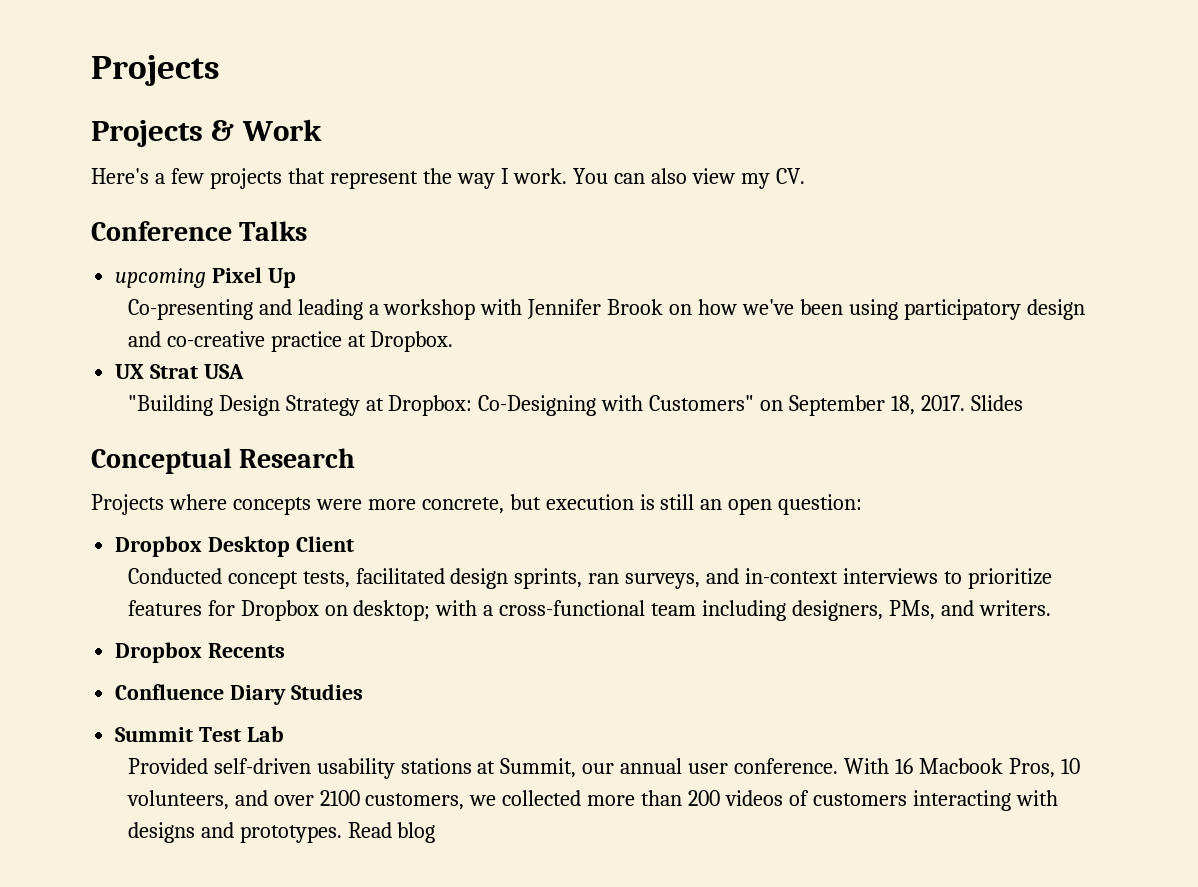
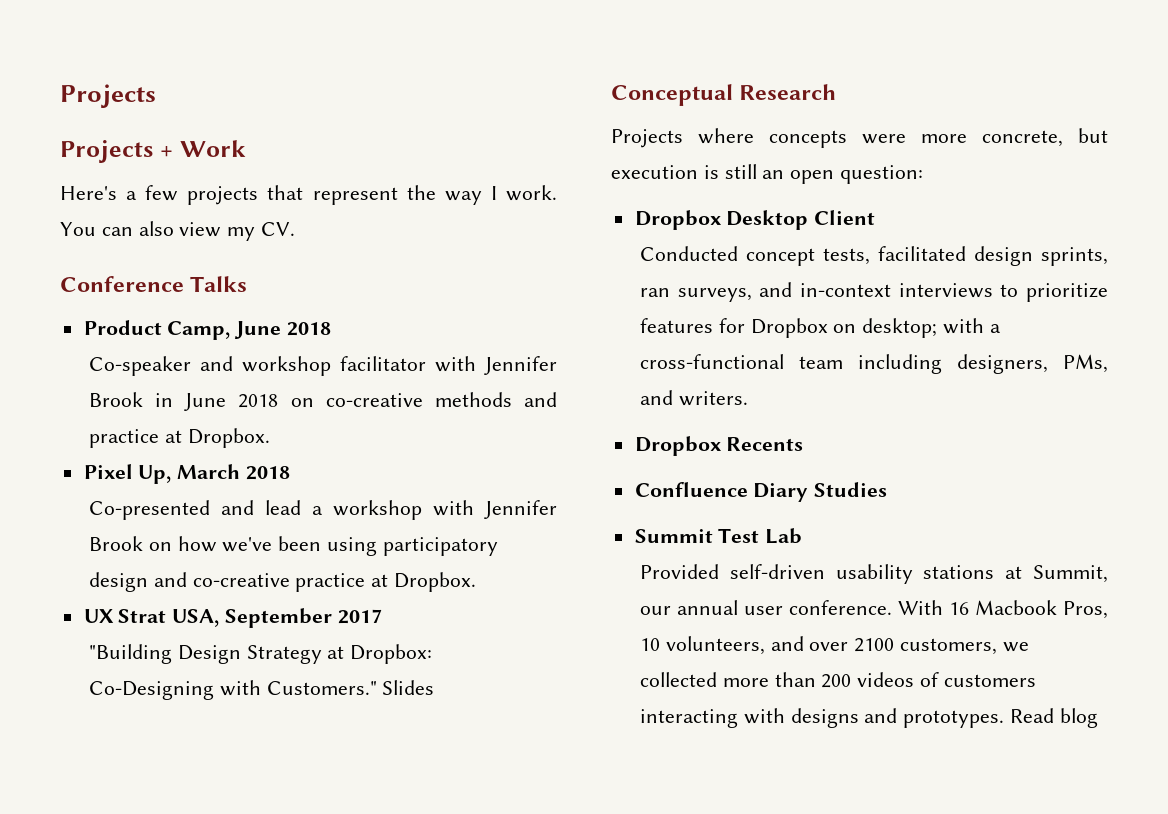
[211,120,235,141] & -> [159,146,173,157] +
[115,267,297,288] [127,299,363,320] upcoming Pixel Up // Co-presenting and leading -> [83,320,332,340] [88,356,557,376] [88,392,557,411] [88,428,270,448] [83,464,291,484] [88,500,301,520] Product Camp, June 2018 // Co-speaker and workshop facilitator with Jennifer Brook in June 2018 on co-creative methods and practice at Dropbox. // Pixel Up, March 2018 // Co-presented and lead
[204,364,245,379] USA -> [172,608,382,628] USA, September 2017
[649,395,966,416] Customers" on September 18, 2017. -> [266,681,377,695] Customers."

